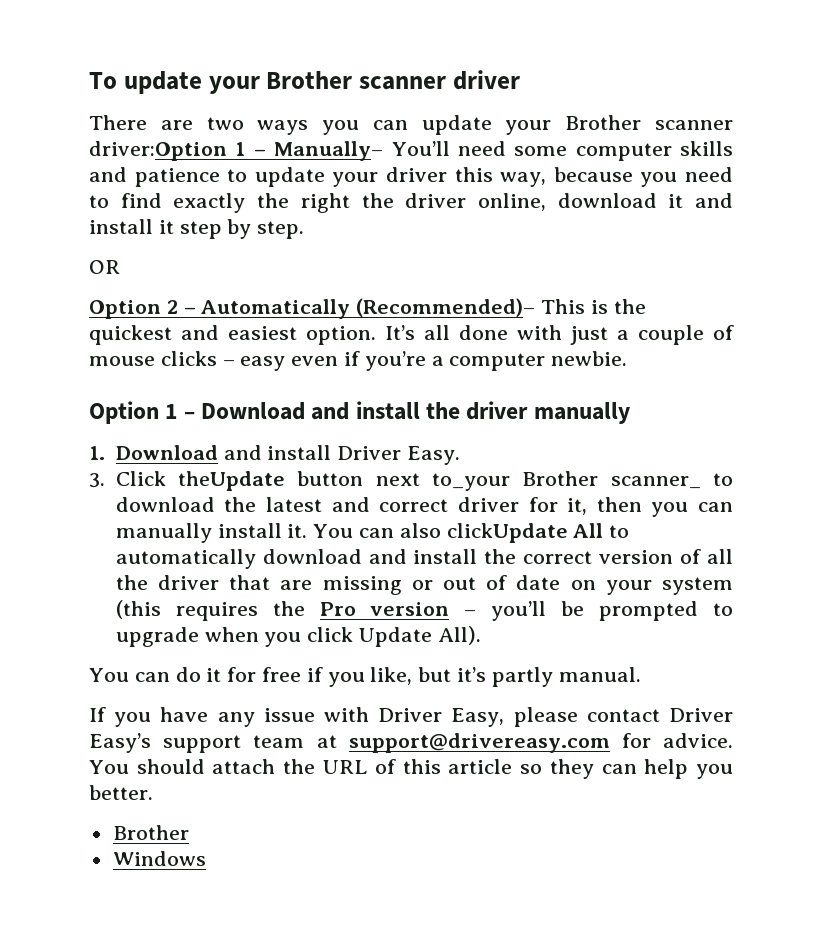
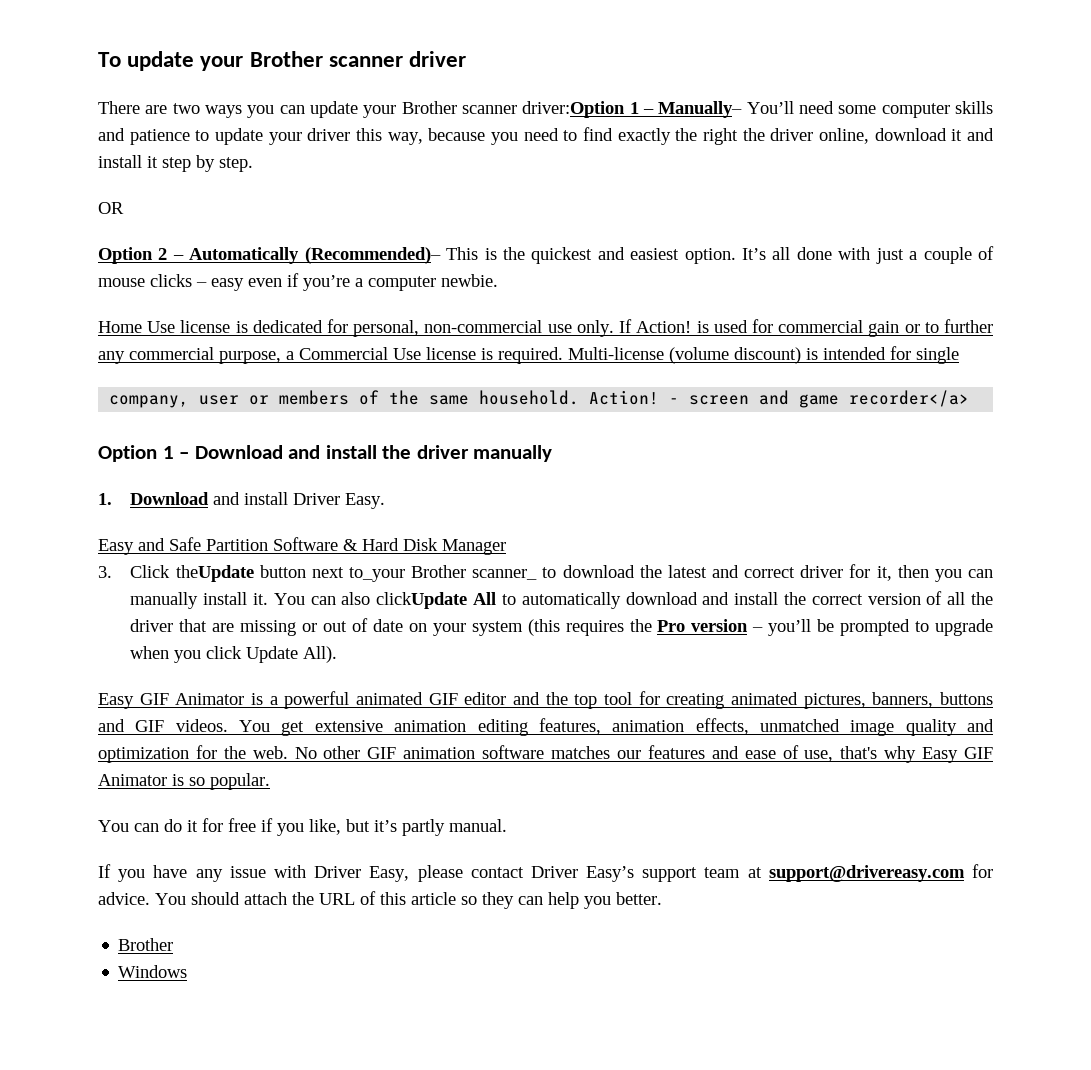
(628, 358) none -> [98,319,994,337] [98,346,959,364] [109,390,970,408] // Home Use license is dedicated for personal, non-commercial use only. If Action! is used for commercial gain or to further any commercial purpose, a Commercial Use license is required. Multi-license (volume discount) is intended for single // company, user or members of the same household. Action! - screen and game recorder</a>
(461, 455) none -> [98,537,506,555] // Easy and Safe Partition Software & Hard Disk Manager
(481, 635) none -> [98,691,993,709] [98,718,995,736] [98,745,994,763] [98,773,270,790] // Easy GIF Animator is a powerful animated GIF editor and the top tool for creating animated pictures, banners, buttons and GIF videos. You get extensive animation editing features, animation effects, unmatched image quality and optimization for the web. No other GIF animation software matches our features and ease of use, that's why Easy GIF Animator is so popular.

